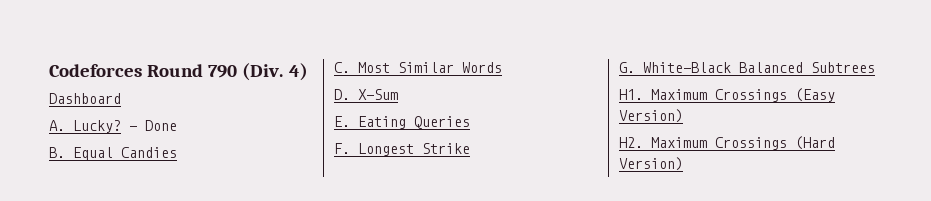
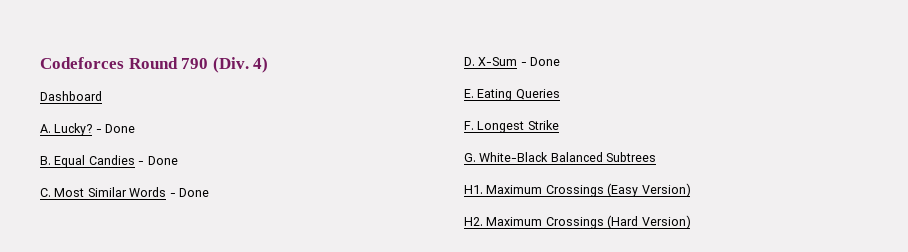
(177, 152) none -> [138,156,178,165] - Done
(502, 67) none -> [169,188,209,197] - Done
(398, 94) none -> [520,57,561,66] - Done

